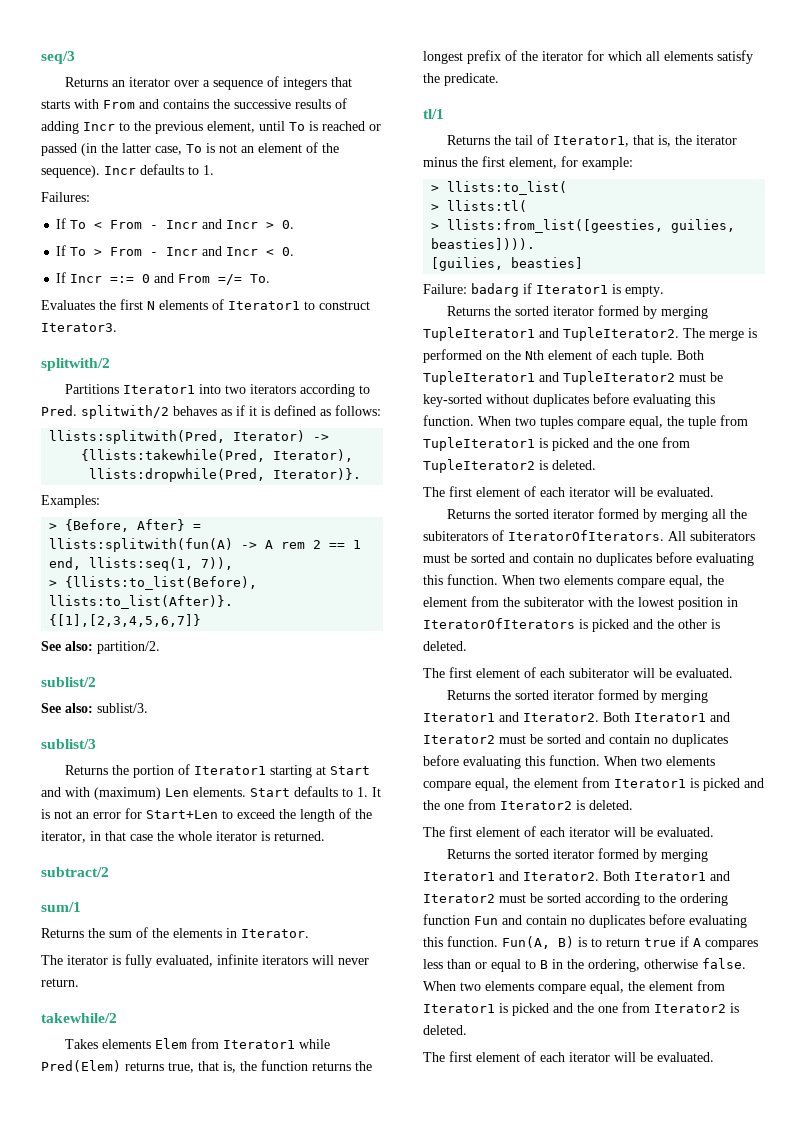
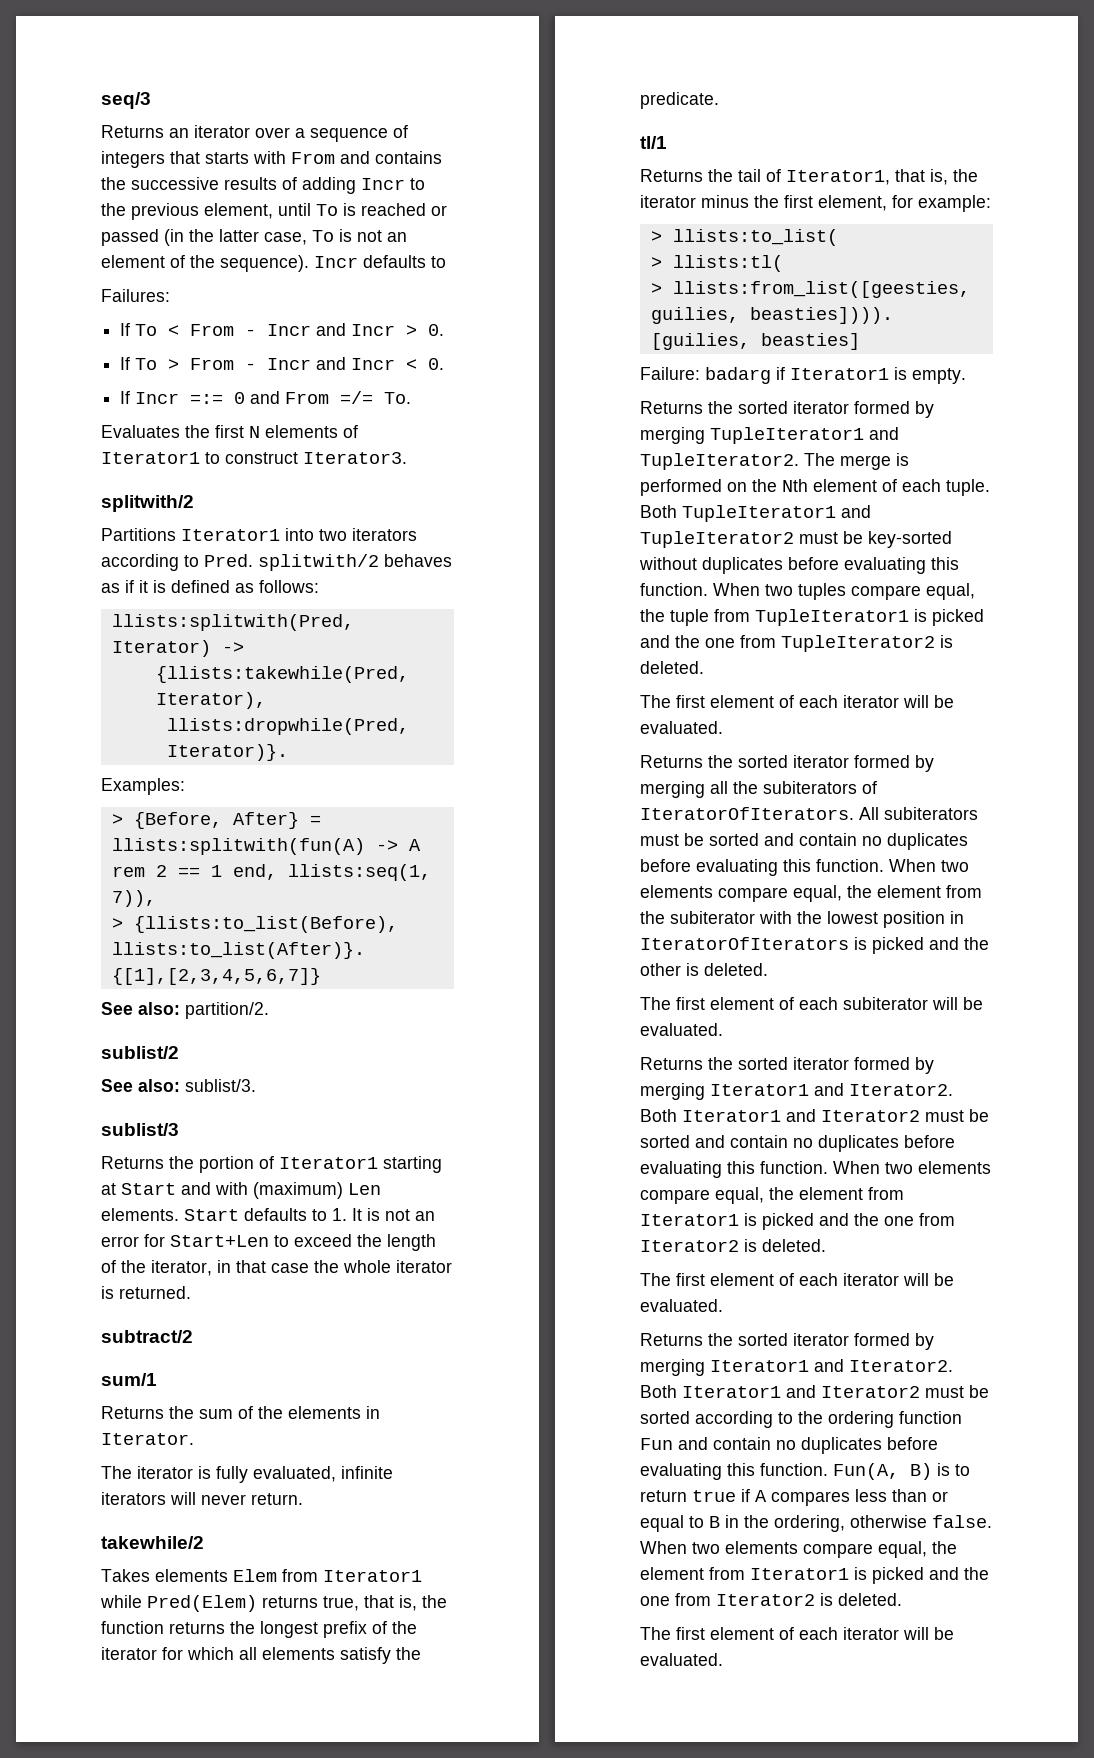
[203,165,214,175] 1. -> (446, 262) none

